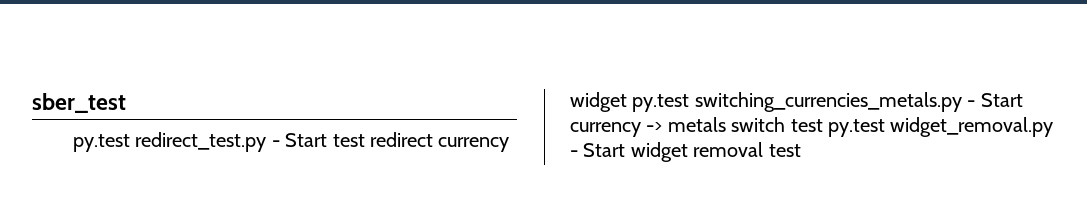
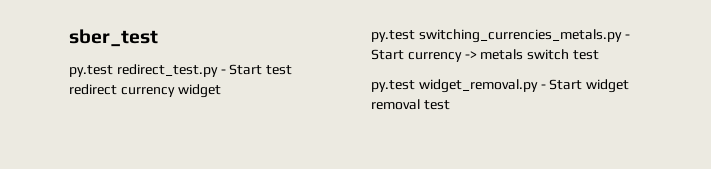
(627, 102) none -> (221, 91) //
(823, 125) none -> (599, 55) //

